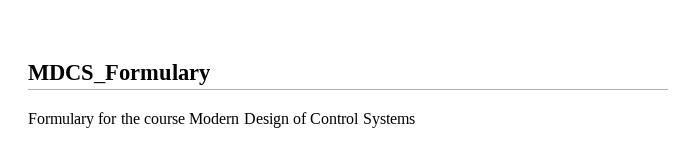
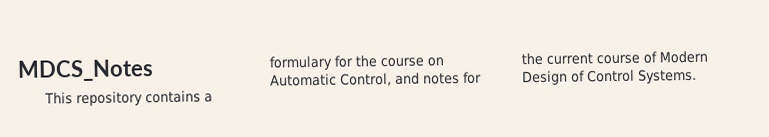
[28,64,211,85] [28,112,185,128] MDCS_Formulary // Formulary for the course -> [17,59,154,82] [44,90,214,107] [269,55,444,71] [270,71,482,87] [521,51,657,66] MDCS_Notes // This repository contains a formulary for the course on Automatic Control, and notes for the current course of
[362,113,415,128] Systems -> [638,68,697,84] Systems.

